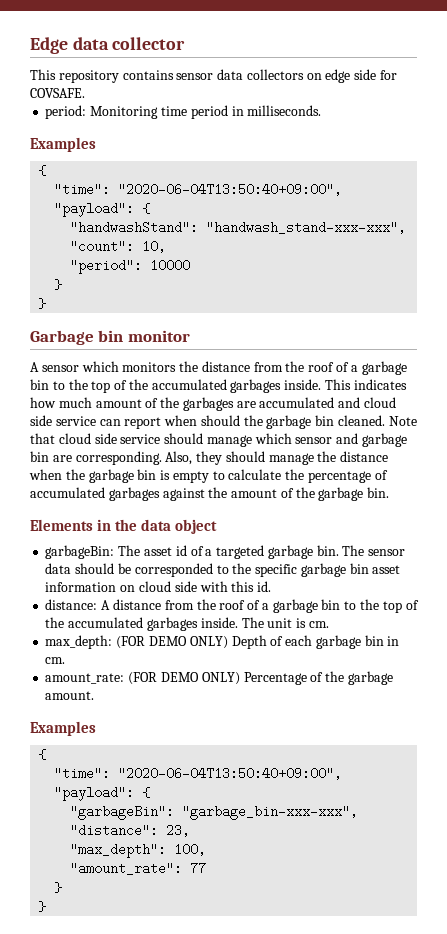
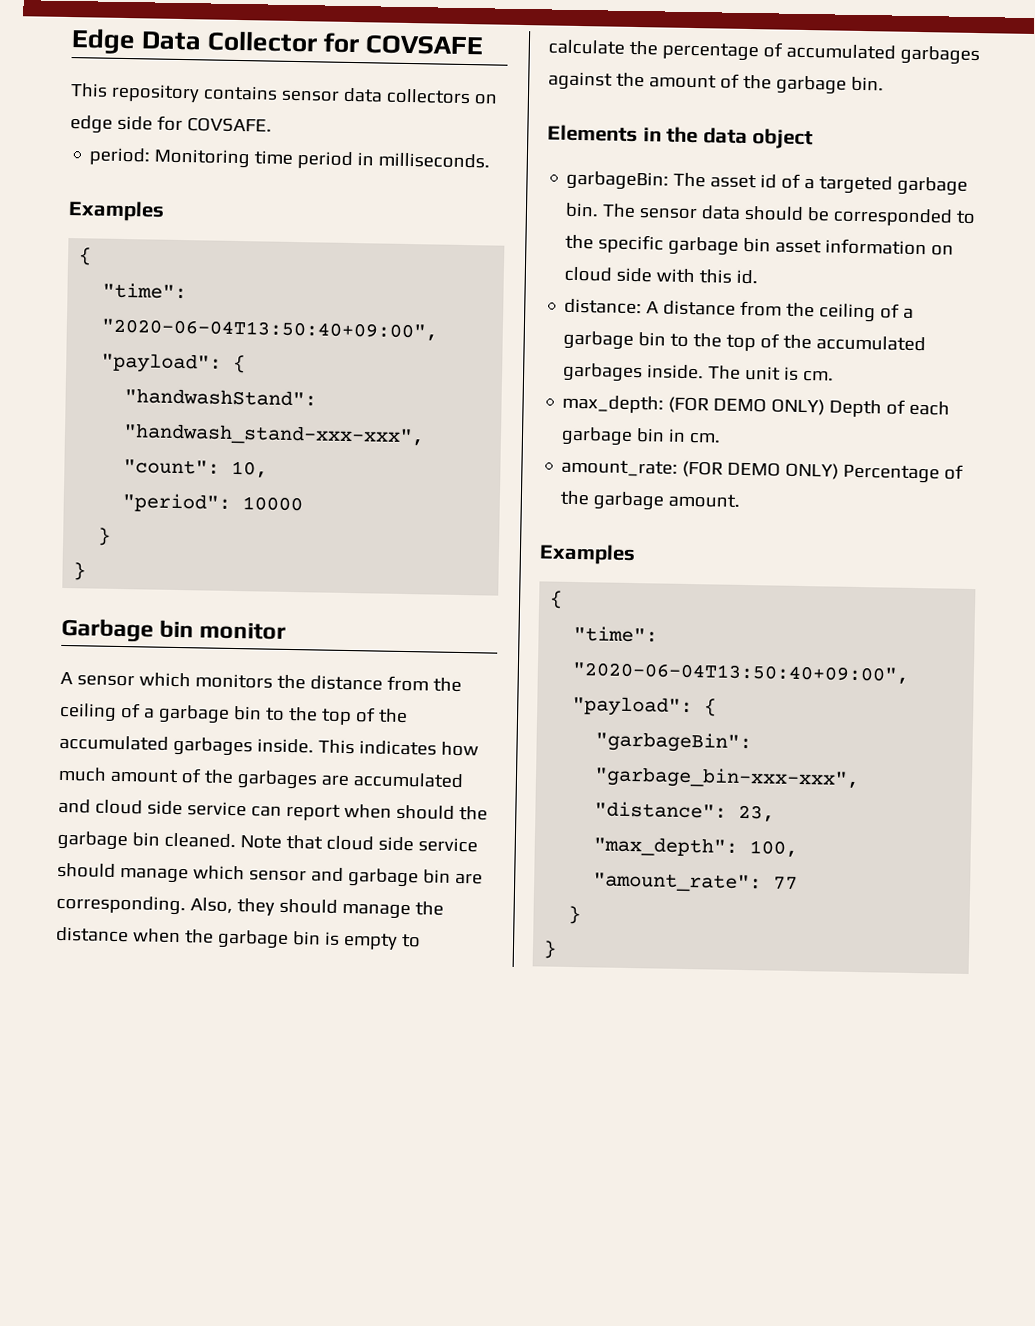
[72,37,186,50] data collector -> [141,30,485,56] Data Collector for COVSAFE
[308,362,335,372] roof -> [59,702,117,722] ceiling
[219,600,246,610] roof -> [819,303,877,323] ceiling

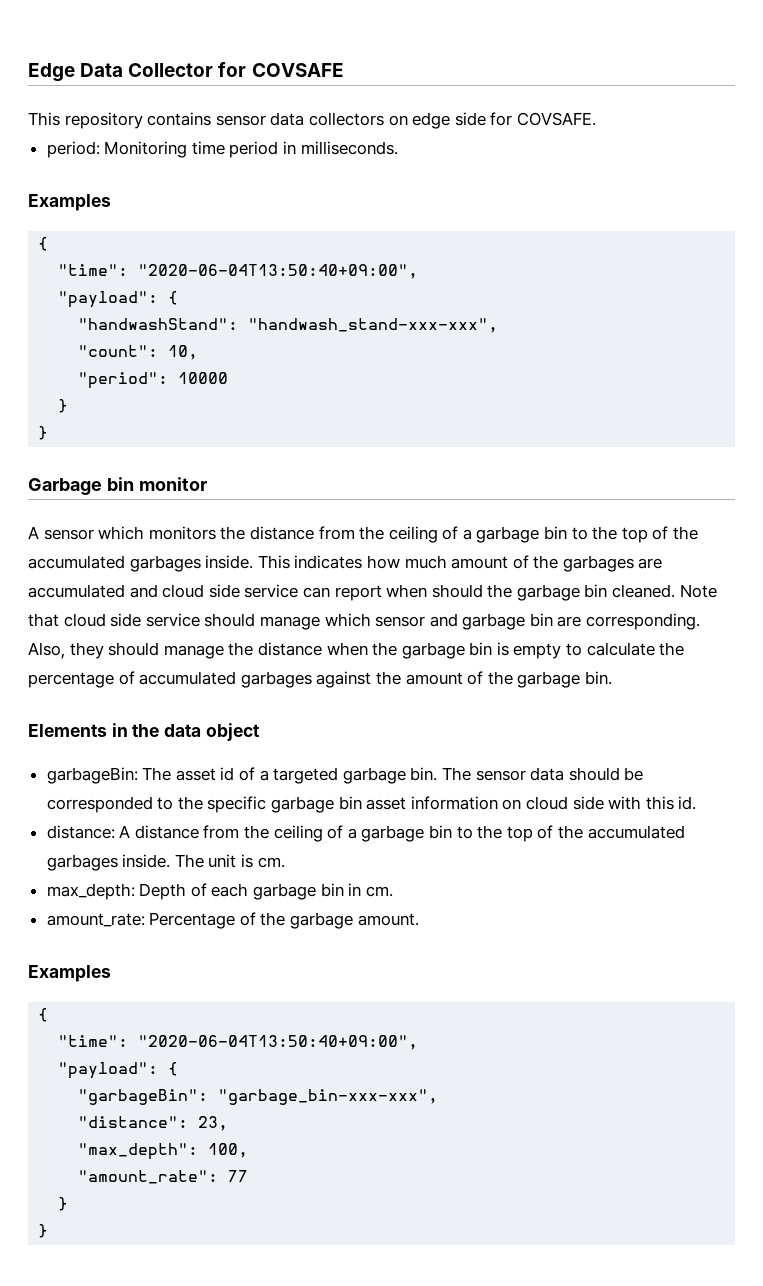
[668,396,826,416] (FOR DEMO ONLY) -> (135, 891) none
[682,460,840,480] (FOR DEMO ONLY) -> (145, 920) none

